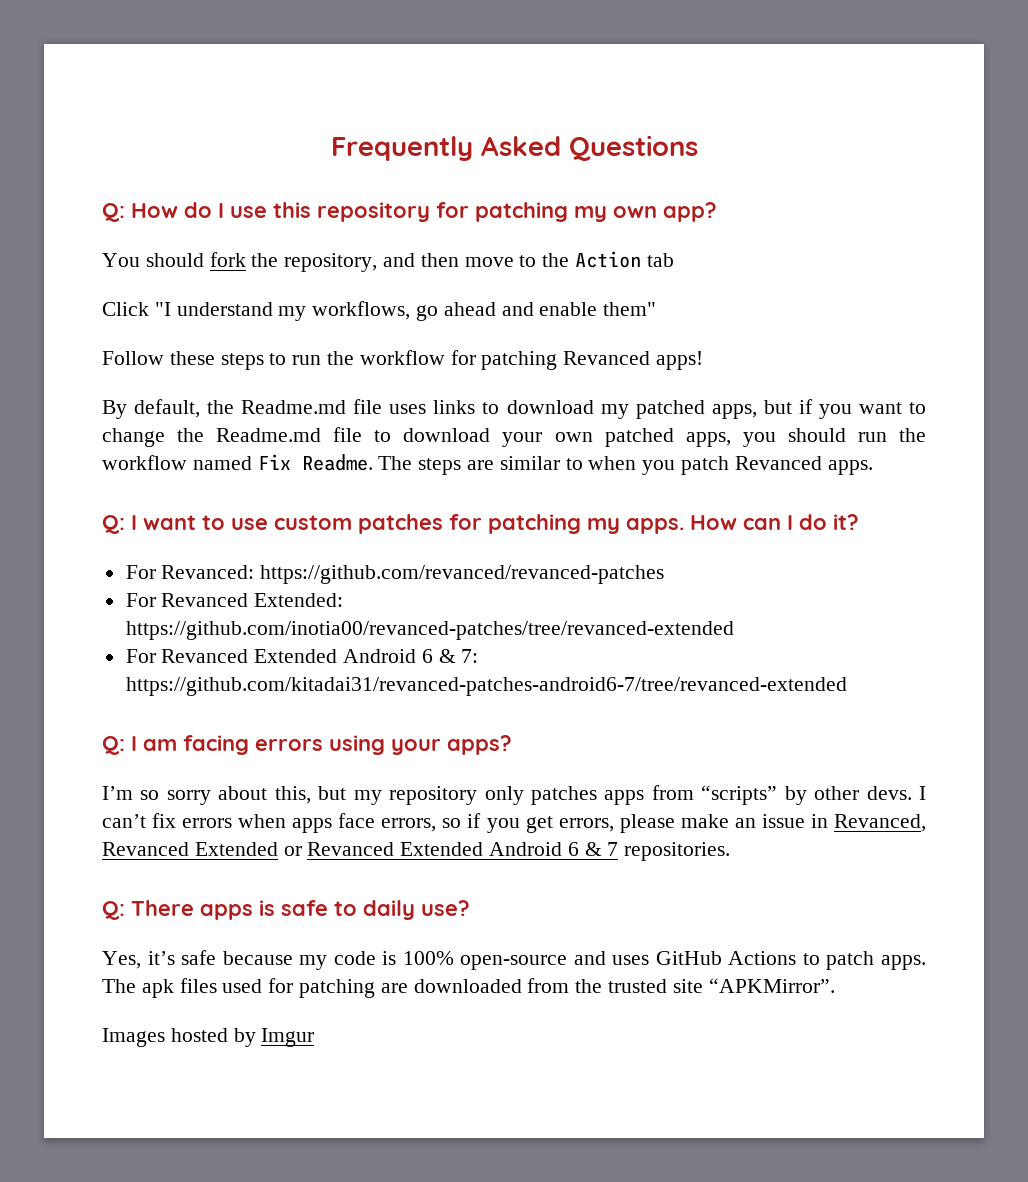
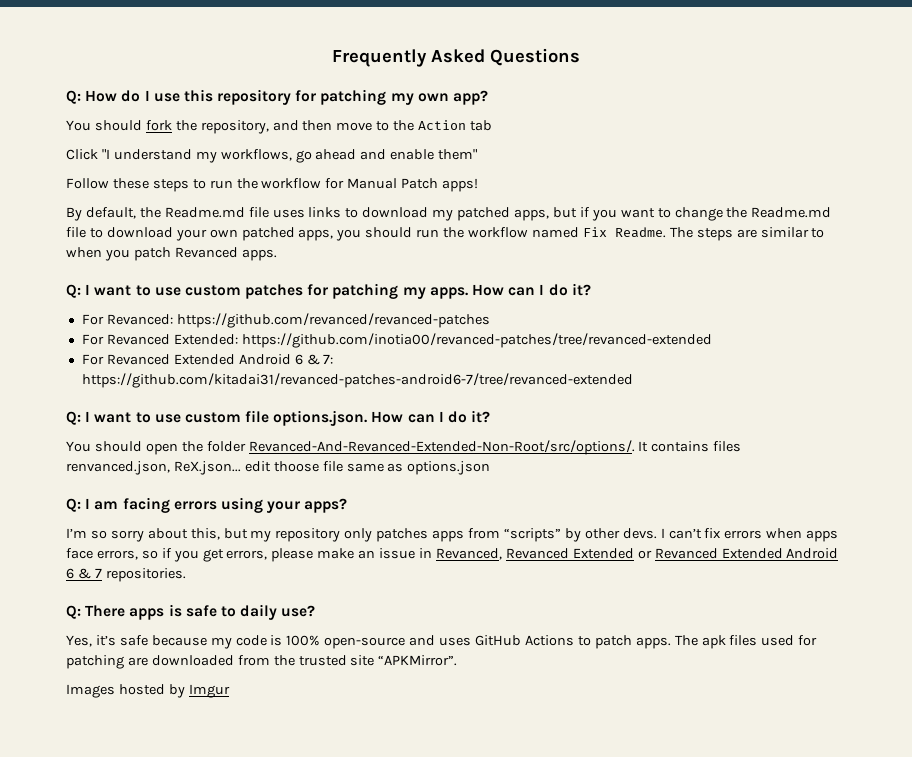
[481,351,651,370] patching Revanced -> [347,178,439,189] Manual Patch
(847, 686) none -> [66,410,491,426] [66,440,742,455] [66,461,491,475] // Q: I want to use custom file options.json. How can I do it? // You should open the folder Revanced-And-Revanced-Extended-Non-Root/src/options/. It contains files renvanced.json, ReX.json... edit thoose file same as options.json

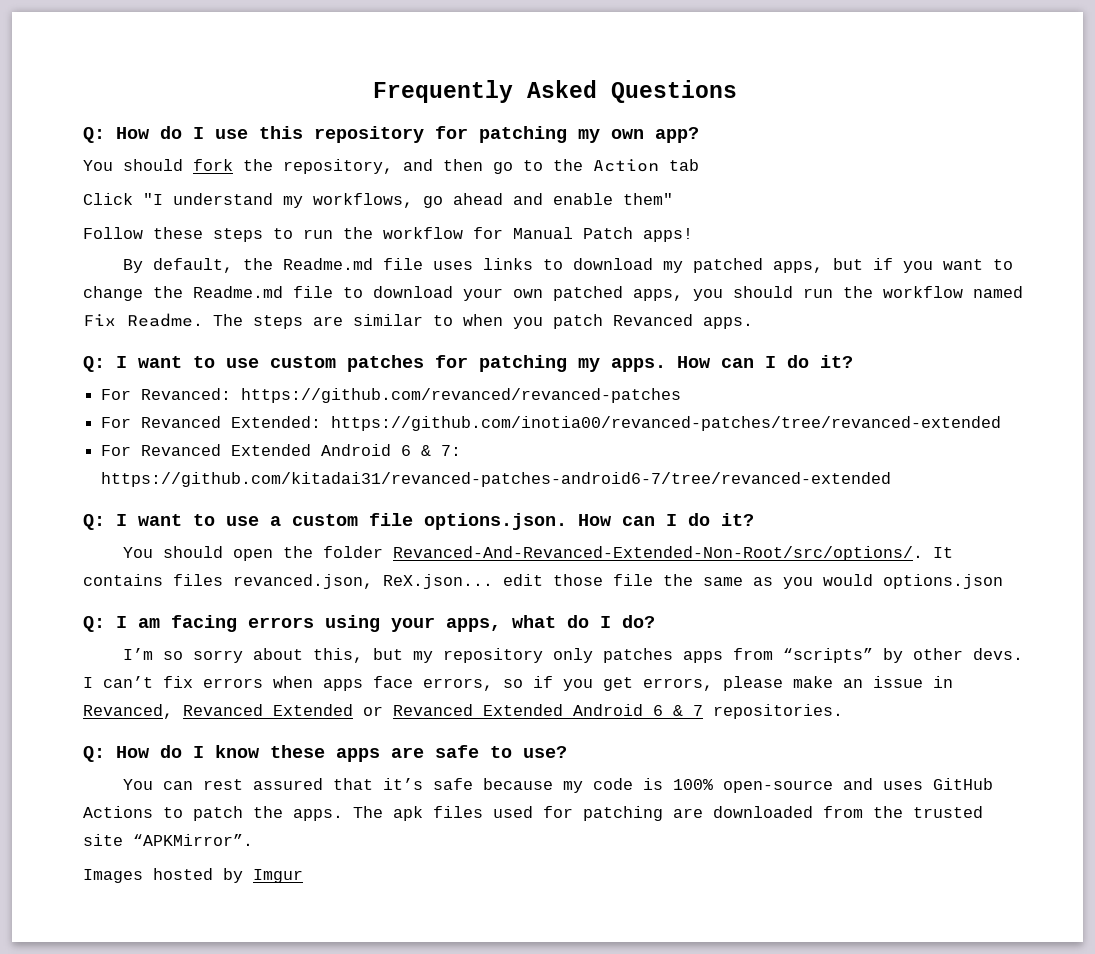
[336,122,373,131] move -> [493,162,513,174] go
(181, 418) none -> [270,516,281,526] a
[66,461,170,475] renvanced.json, -> [233,574,373,589] revanced.json,
[273,461,404,472] thoose file same as -> [553,574,873,589] those file the same as you would
[304,498,348,513] apps? -> [446,615,655,632] apps, what do I do?
[85,604,182,620] There apps is -> [116,745,424,762] How do I know these apps are
[240,604,278,620] daily -> (512, 752) none
[66,635,92,647] Yes, -> [122,778,373,790] You can rest assured that
(632, 642) none -> [253,806,283,818] the

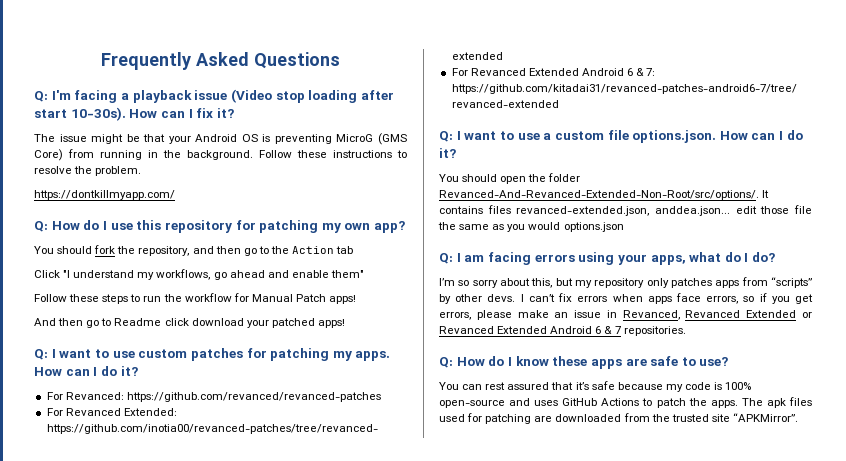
(737, 91) none -> [34,89,394,103] [34,107,234,121] [34,133,407,145] [34,149,407,161] [34,166,142,176] [34,190,175,200] // Q: I'm facing a playback issue (Video stop loading after start 10-30s). How can I fix it? // The issue might be that your Android OS is preventing MicroG (GMS Core) from running in the background. Follow these instructions to resolve the problem. // https://dontkillmyapp.com/
[122,258,1013,273] [83,286,1023,301] [83,313,753,329] By default, the Readme.md file uses links to download my patched apps, but if you want to change the Readme.md file to download your own patched apps, you should run the workflow named Fix Readme. The steps are similar to when you patch Revanced apps. -> [34,318,345,328] And then go to Readme click download your patched apps!
[233,574,493,589] revanced.json, ReX.json... -> [516,206,730,216] revanced-extended.json, anddea.json...
[83,868,303,883] // Images hosted by Imgur -> (798, 417) none

